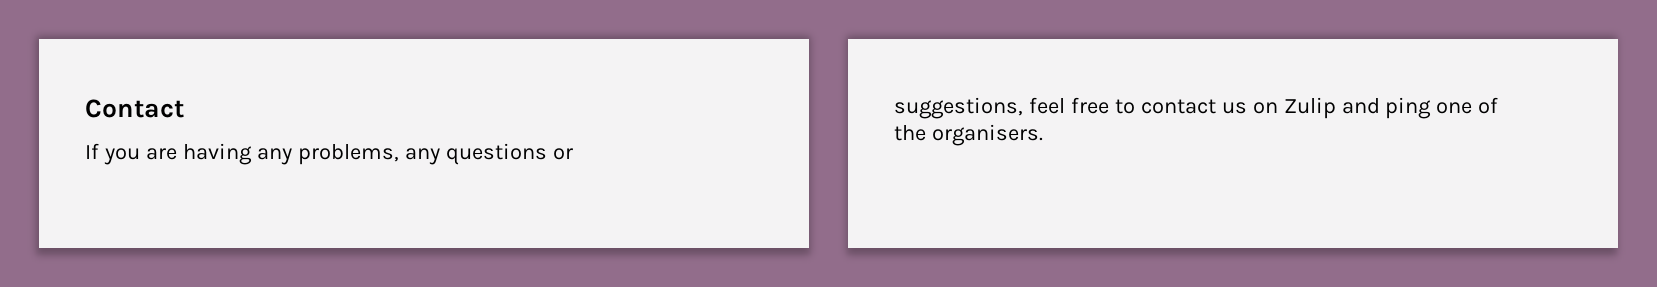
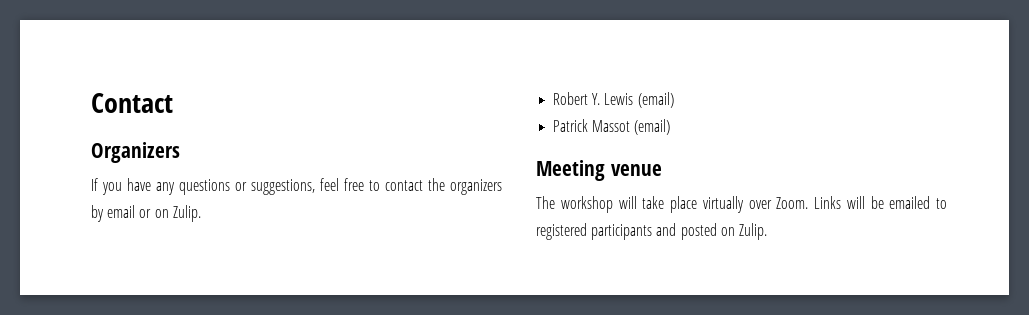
(184, 108) none -> [91,142,180,163] // Organizers
[145,143,399,165] are having any problems, -> [127,178,151,191] have
[1221,97,1499,119] [894,124,1043,146] us on Zulip and ping one of the organisers. -> [428,178,502,195] [91,205,201,222] [553,92,674,108] [553,119,671,135] [536,160,662,181] [536,196,947,213] [536,223,767,240] the organizers by email or on Zulip. // Robert Y. Lewis (email) // Patrick Massot (email) // Meeting venue // The workshop will take place virtually over Zoom. Links will be emailed to registered participants and posted on Zulip.

